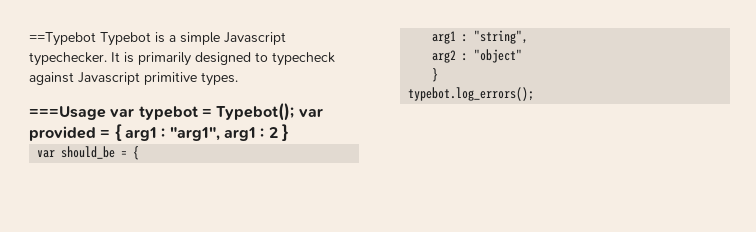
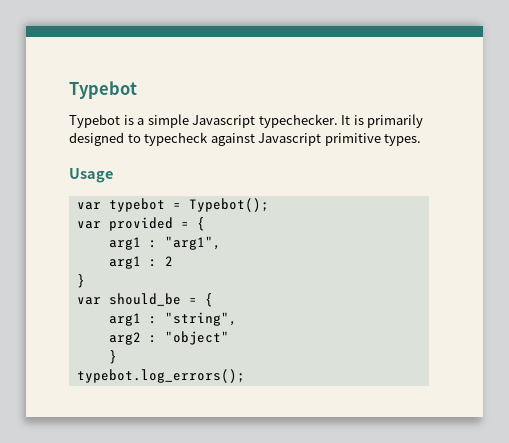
[29,32,96,46] ==Typebot -> [69,81,137,99] Typebot //
[29,106,106,120] ===Usage -> [69,168,113,183] Usage //
(295, 112) none -> (269, 205) //
(122, 132) none -> (205, 224) //
(220, 134) none -> (221, 243) //
(278, 132) none -> (173, 261) //

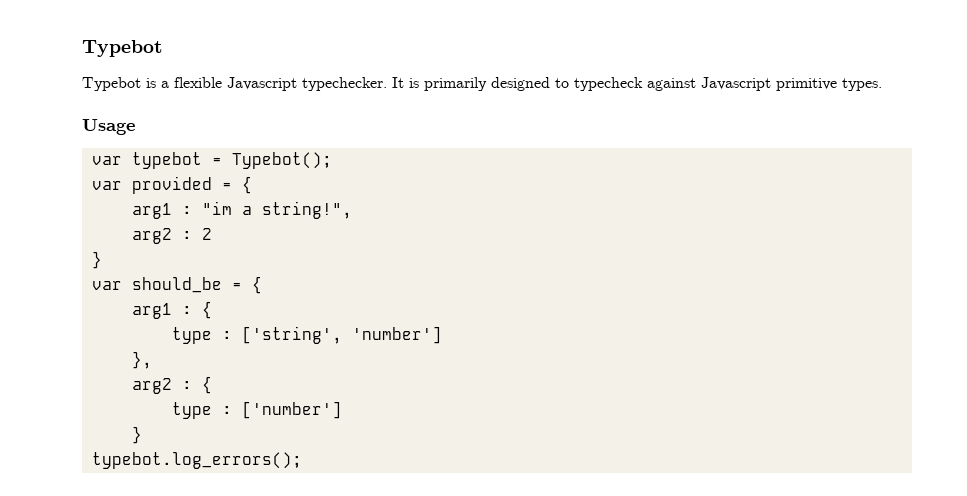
[147,114,189,128] simple -> [174,77,222,88] flexible
[164,236,221,250] [108,256,141,269] "arg1", // arg1 -> [201,201,352,219] [131,228,172,244] "im a string!", // arg2
[164,312,237,326] [108,331,229,345] "string", // arg2 : "object" -> [201,301,212,319] [171,326,442,344] [131,351,152,369] [131,376,212,394] [171,401,342,419] { // type : ['string', 'number'] // }, // arg2 : { // type : ['number']

